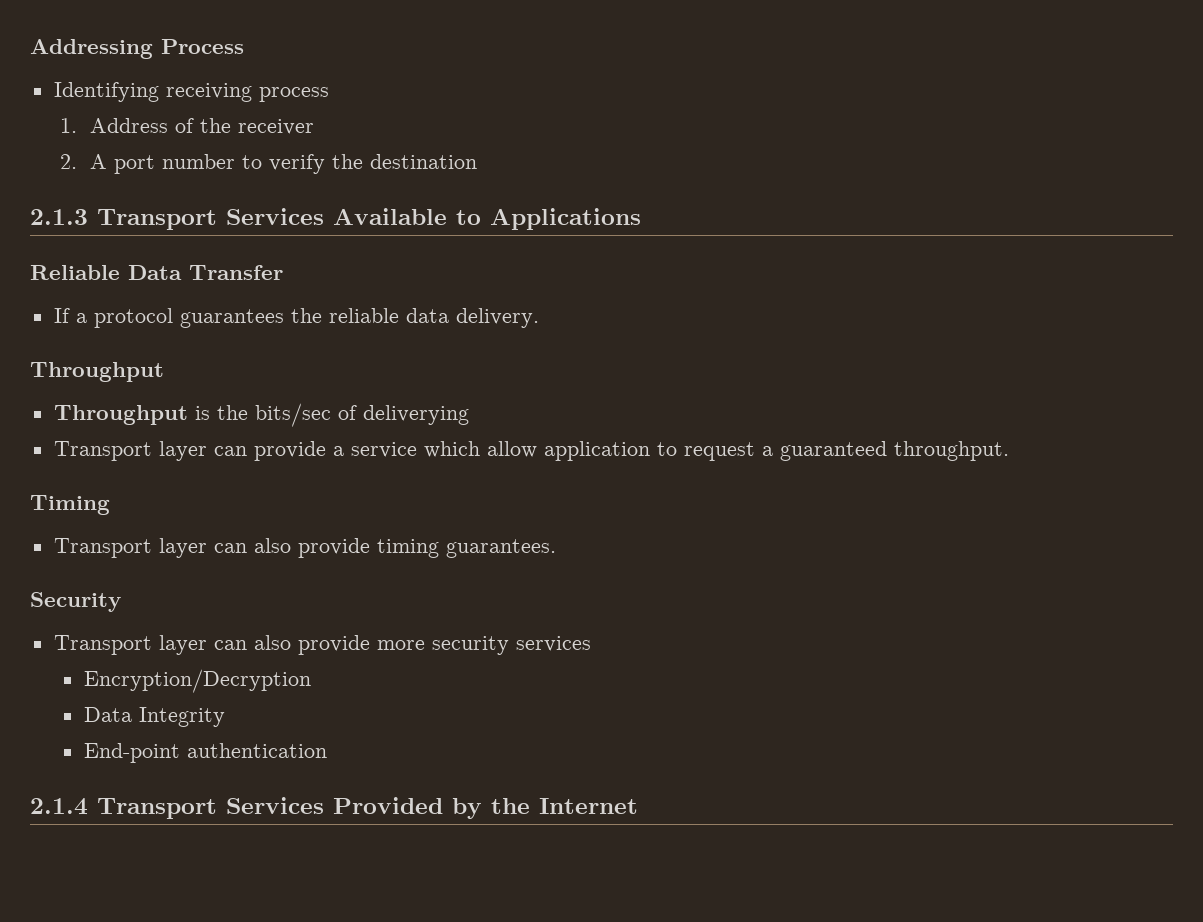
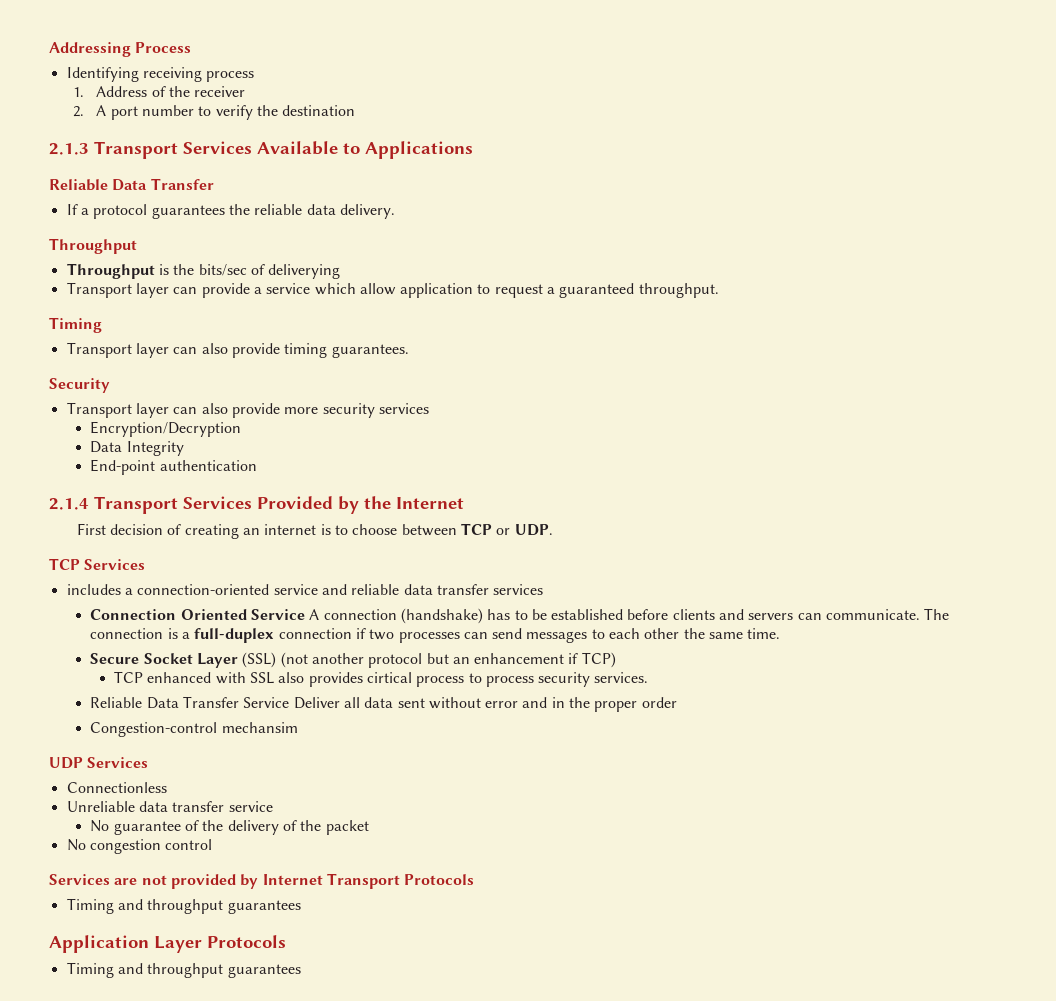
(638, 806) none -> [76,523,553,539] [49,558,146,570] [66,584,544,595] [90,608,950,624] [90,628,781,643] [90,652,616,668] [113,671,649,687] [90,696,677,712] [90,722,298,737] [49,757,149,769] [66,782,167,793] [66,801,273,812] [90,820,369,835] [66,839,213,854] [49,873,475,889] [66,898,301,914] [49,935,286,953] [66,962,301,978] // First decision of creating an internet is to choose between TCP or UDP. // TCP Services // includes a connection-oriented service and reliable data transfer services // Connection Oriented Service A connection (handshake) has to be established before clients and servers can communicate. The connection is a full-duplex connection if two processes can send messages to each other the same time. // Secure Socket Layer (SSL) (not another protocol but an enhancement if TCP) // TCP enhanced with SSL also provides cirtical process to process security services. // Reliable Data Transfer Service Deliver all data sent without error and in the proper order // Congestion-control mechansim // UDP Services // Connectionless // Unreliable data transfer service // No guarantee of the delivery of the packet // No congestion control // Services are not provided by Internet Transport Protocols // Timing and throughput guarantees // Application Layer Protocols // Timing and throughput guarantees

